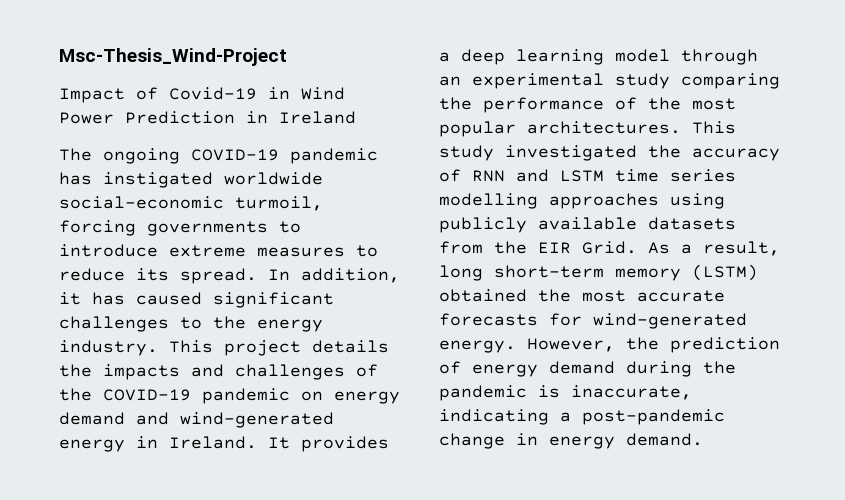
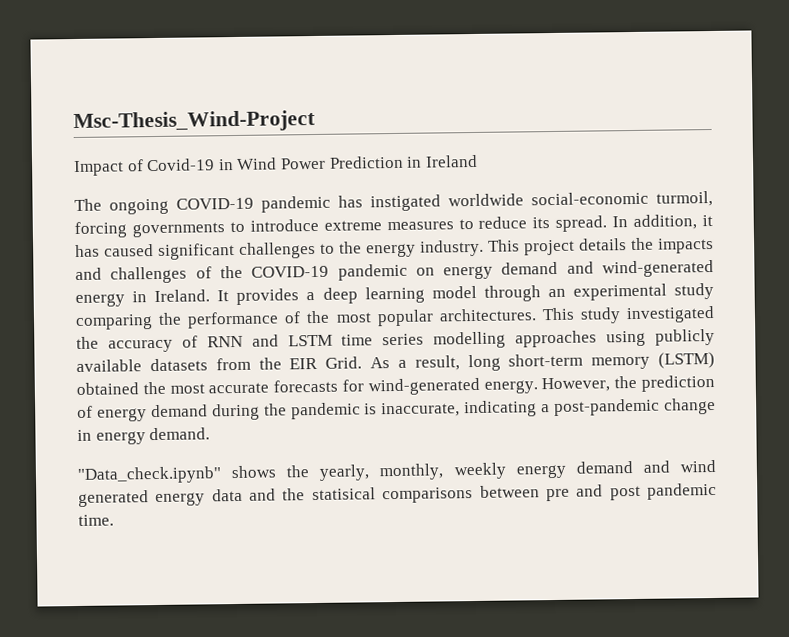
(703, 439) none -> [77,459,716,484] [78,482,718,507] [78,514,114,526] // "Data_check.ipynb" shows the yearly, monthly, weekly energy demand and wind generated energy data and the statisical comparisons between pre and post pandemic time.

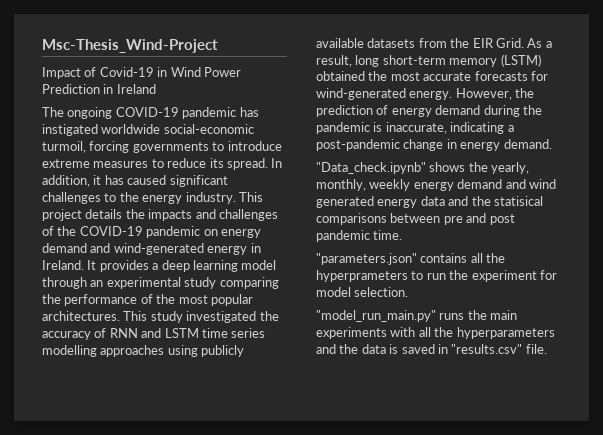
(114, 520) none -> [316,253,506,265] [316,270,557,282] [316,287,409,297] [316,310,518,322] [316,327,555,339] [316,344,547,354] // "parameters.json" contains all the hyperprameters to run the experiment for model selection. // "model_run_main.py" runs the main experiments with all the hyperparameters and the data is saved in "results.csv" file.

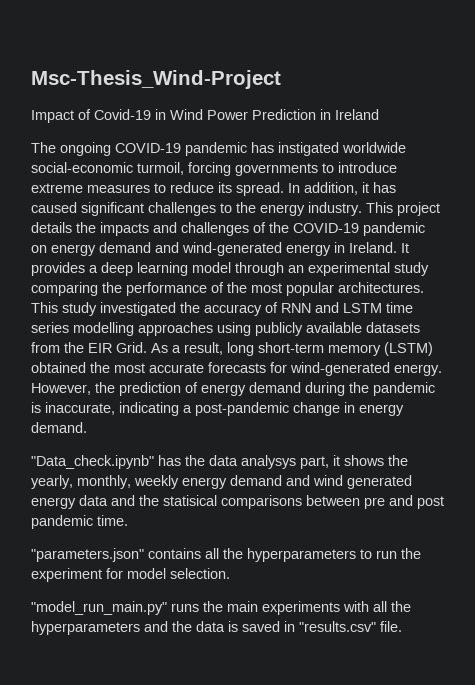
(426, 168) none -> [158,455,340,469] has the data analysys part, it
[316,270,408,282] hyperprameters -> [247,548,356,562] hyperparameters

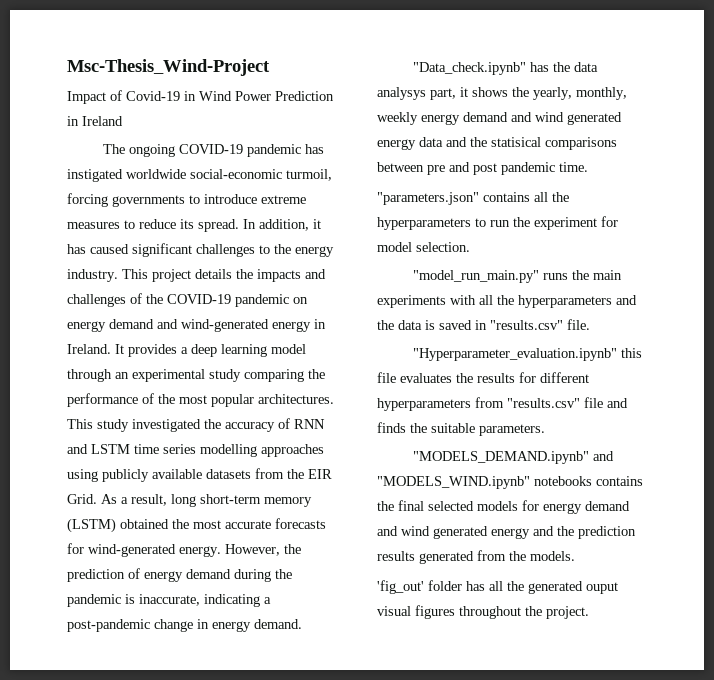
(402, 626) none -> [412,348,642,361] [377,372,589,383] [377,397,628,411] [377,422,545,436] [412,451,614,464] [377,476,643,489] [377,500,630,514] [377,526,636,539] [377,550,575,564] [377,580,618,594] [377,605,589,619] // "Hyperparameter_evaluation.ipynb" this file evaluates the results for different hyperparameters from "results.csv" file and finds the suitable parameters. // "MODELS_DEMAND.ipynb" and "MODELS_WIND.ipynb" notebooks contains the final selected models for energy demand and wind generated energy and the prediction results generated from the models. // 'fig_out' folder has all the generated ouput visual figures throughout the project.

